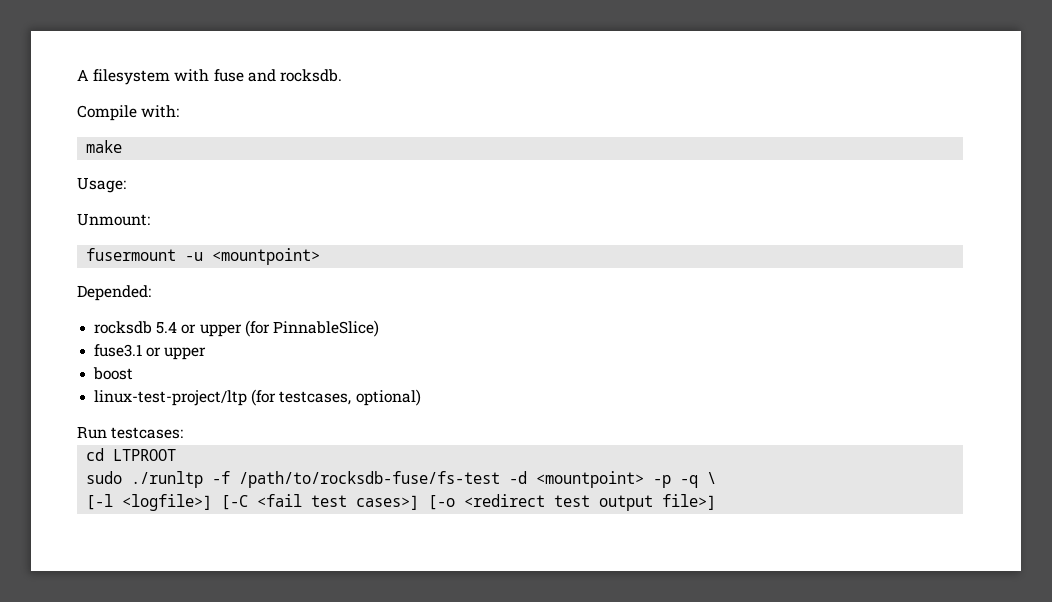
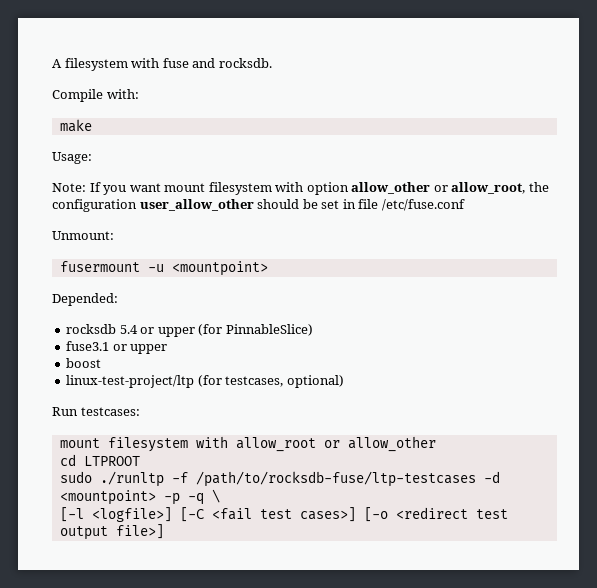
(126, 185) none -> [52,182,549,195] [52,199,465,212] // Note: If you want mount filesystem with option allow_other or allow_root, the configuration user_allow_other should be set in file /etc/fuse.conf
(184, 433) none -> [59,436,436,452] // mount filesystem with allow_root or allow_other
[239,471,501,488] /path/to/rocksdb-fuse/fs-test -> [195,471,476,487] /path/to/rocksdb-fuse/ltp-testcases

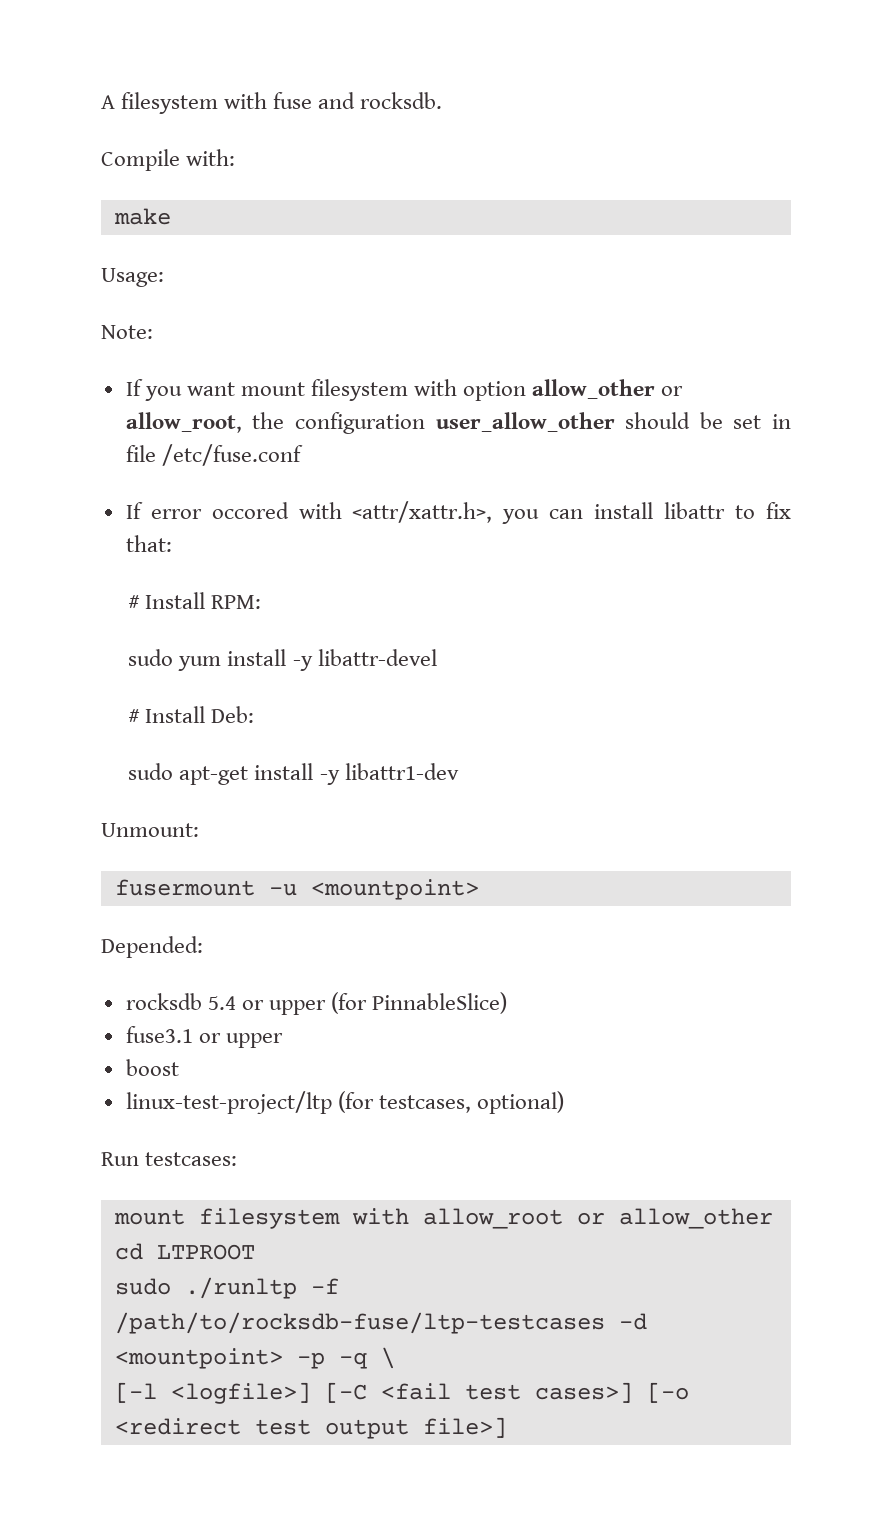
(86, 187) none -> (153, 332) //
(465, 205) none -> [125,501,791,524] [125,535,172,552] [128,592,262,609] [128,649,437,671] [128,706,255,723] [128,763,459,785] // If error occored with <attr/xattr.h>, you can install libattr to fix that: // # Install RPM: // sudo yum install -y libattr-devel // # Install Deb: // sudo apt-get install -y libattr1-dev

